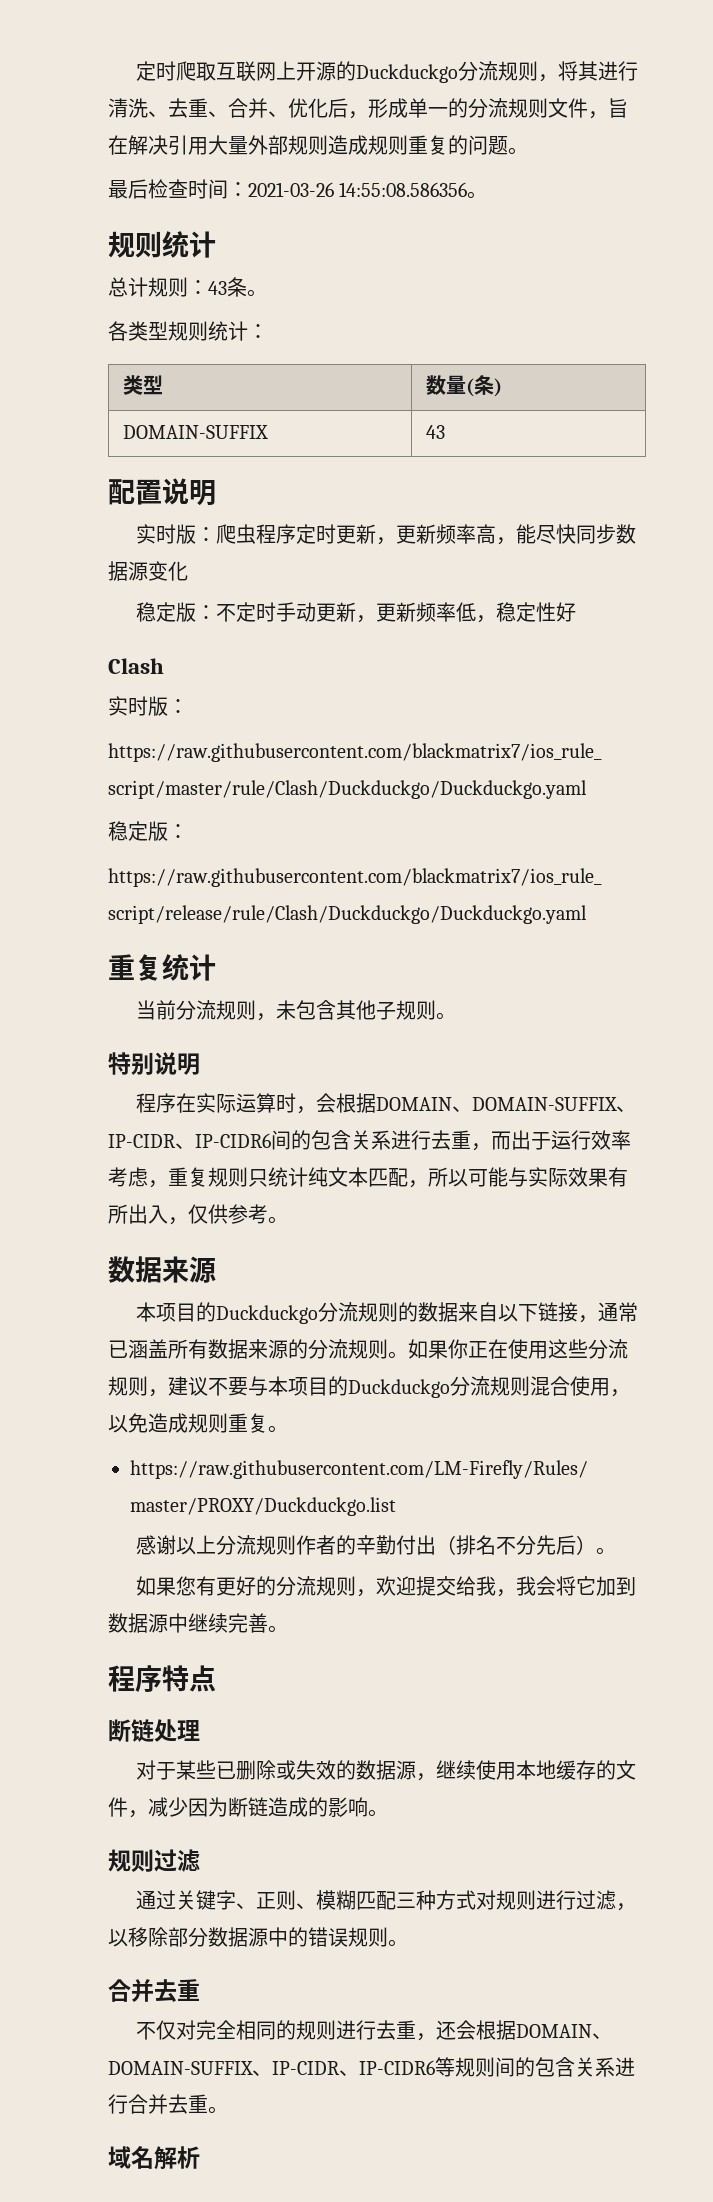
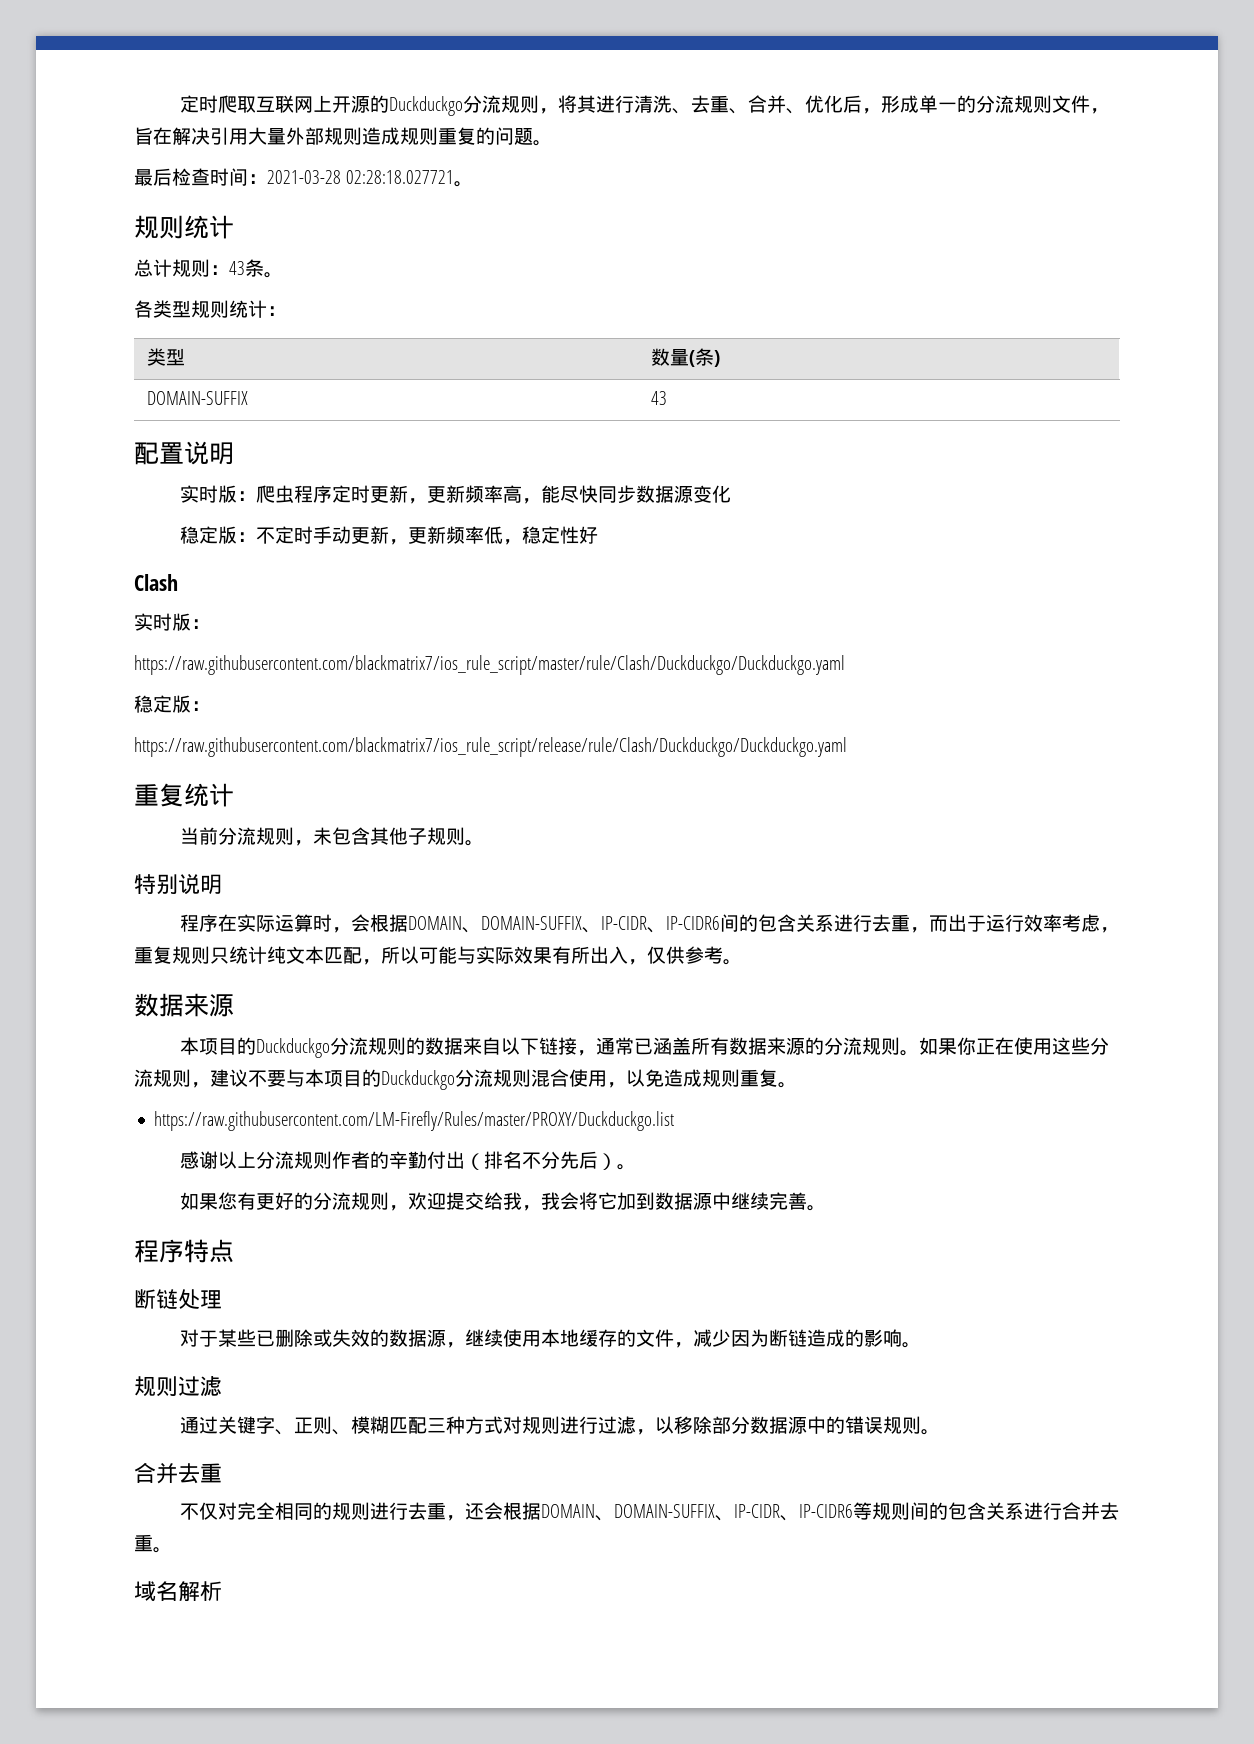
[248,182,468,197] 2021-03-26 14:55:08.586356 -> [267,170,454,184] 2021-03-28 02:28:18.027721

